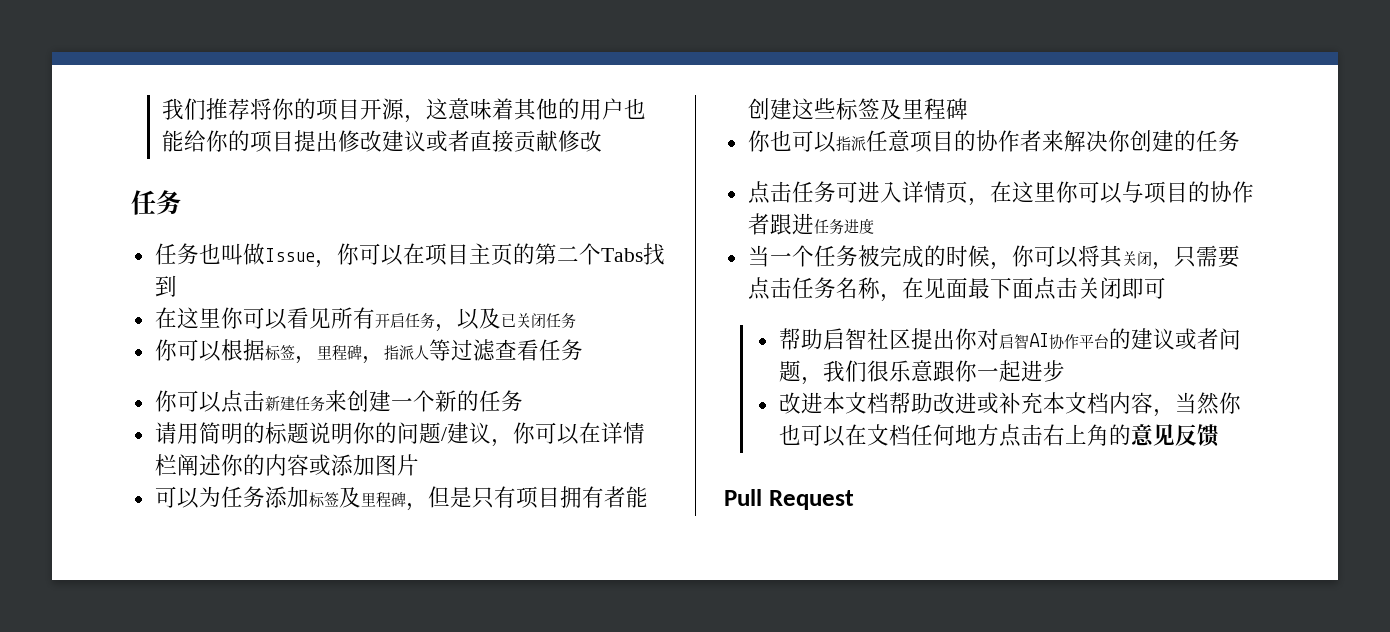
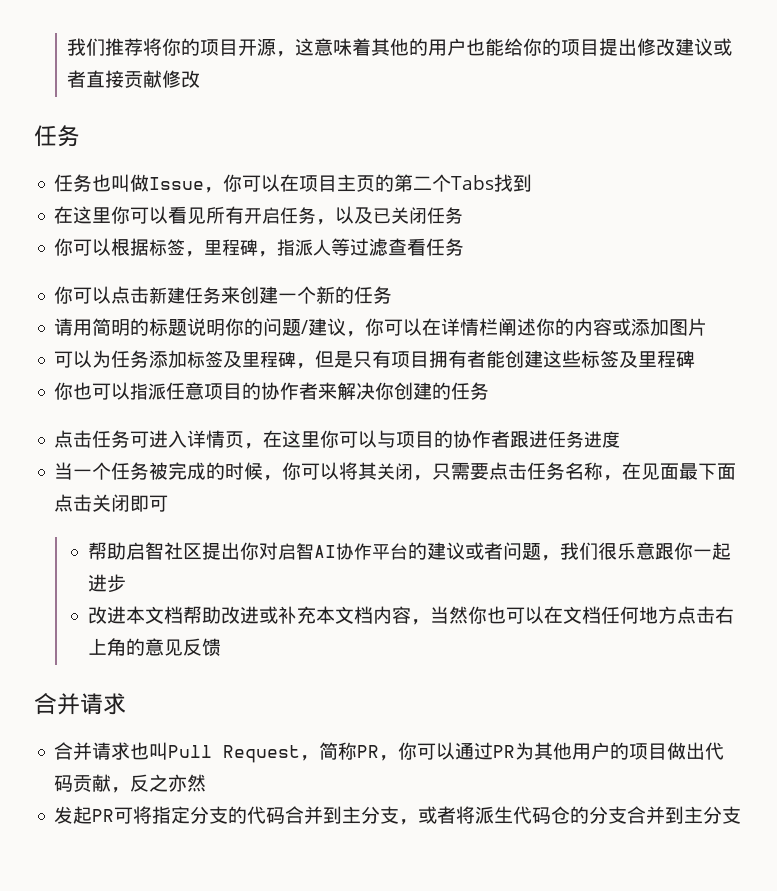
[724,489,854,510] Pull Request -> [34,693,126,715] [54,742,725,763] [54,774,207,793] [54,806,742,825] 合并请求 // 合并请求也叫Pull Request，简称PR，你可以通过PR为其他用户的项目做出代码贡献，反之亦然 // 发起PR可将指定分支的代码合并到主分支，或者将派生代码仓的分支合并到主分支

